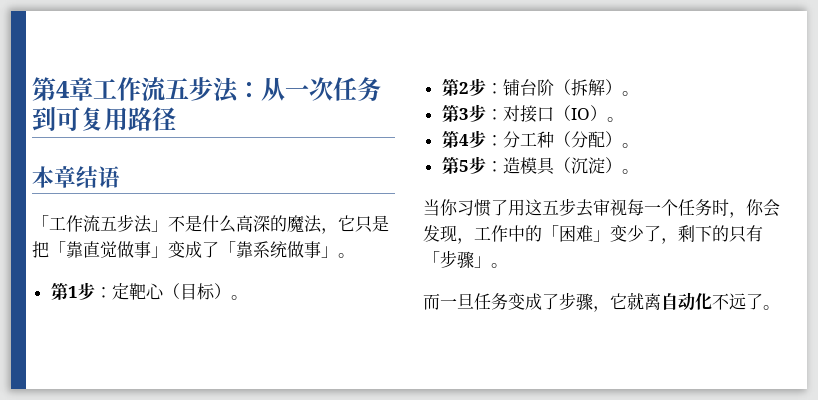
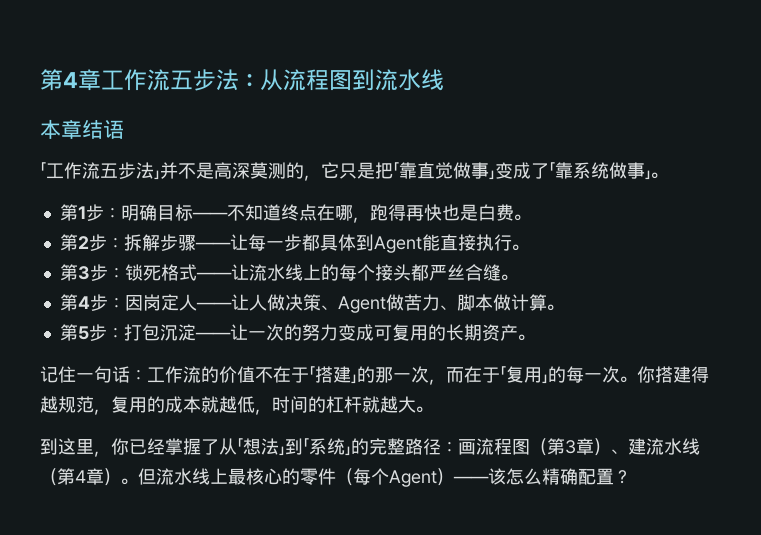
[285,77,381,102] [32,107,176,131] 一次任务到可复用路径 -> [283,69,444,91] 流程图到流水线
[168,215,322,233] 不是什么高深的魔法 -> [160,162,304,179] 并不是高深莫测的
[111,283,248,300] [441,78,639,96] [441,104,624,123] [441,130,639,148] [441,156,639,175] [423,198,780,218] [423,225,763,244] [423,250,508,269] [423,292,780,312] 定靶心（目标）。 // 第2步：铺台阶（拆解）。 // 第3步：对接口（IO）。 // 第4步：分工种（分配）。 // 第5步：造模具（沉淀）。 // 当你习惯了用这五步去审视每一个任务时，你会发现，工作中的「困难」变少了，剩下的只有「步骤」。 // 而一旦任务变成了步骤，它就离自动化不远了。 -> [120,204,531,223] [59,234,529,253] [59,264,518,281] [59,294,564,313] [59,324,535,341] [40,366,709,385] [40,396,433,415] [40,438,700,457] [40,468,631,487] 明确目标——不知道终点在哪，跑得再快也是白费。 // 第2步：拆解步骤——让每一步都具体到Agent能直接执行。 // 第3步：锁死格式——让流水线上的每个接头都严丝合缝。 // 第4步：因岗定人——让人做决策、Agent做苦力、脚本做计算。 // 第5步：打包沉淀——让一次的努力变成可复用的长期资产。 // 记住一句话：工作流的价值不在于「搭建」的那一次，而在于「复用」的每一次。你搭建得越规范，复用的成本就越低，时间的杠杆就越大。 // 到这里，你已经掌握了从「想法」到「系统」的完整路径：画流程图（第3章）、建流水线（第4章）。但流水线上最核心的零件（每个Agent）——该怎么精确配置？

